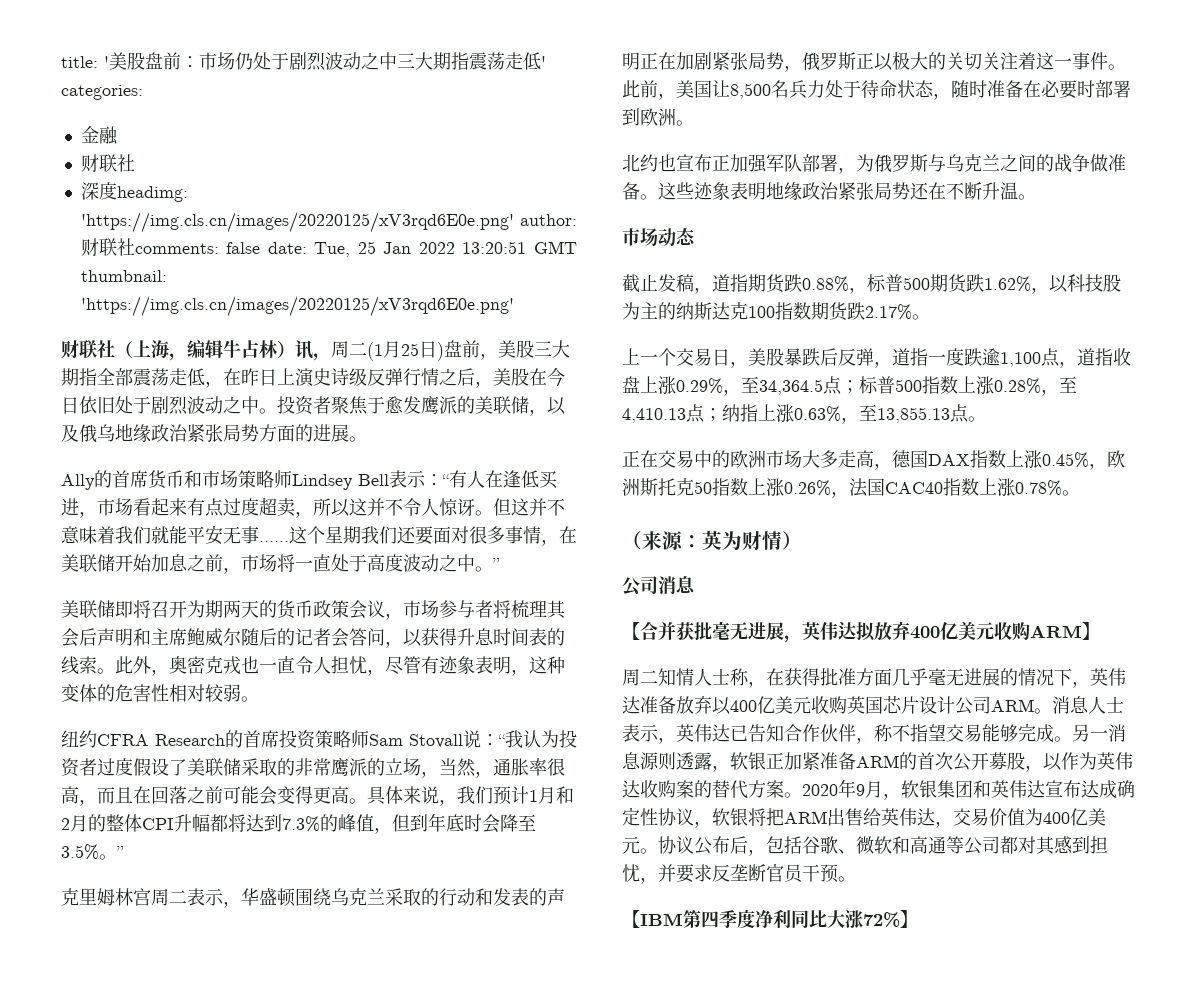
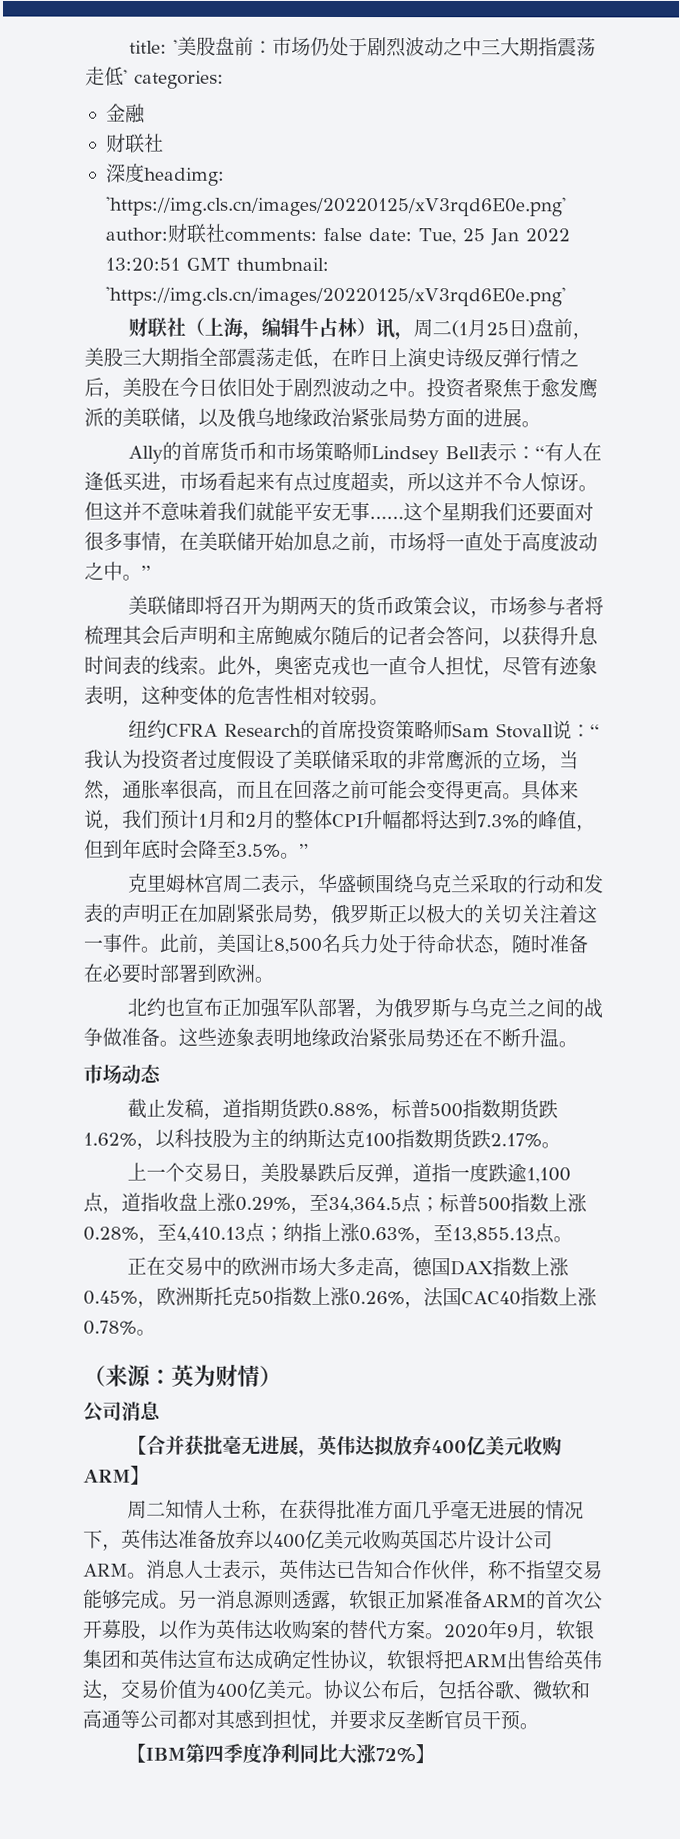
(930, 283) none -> [462,1099,502,1119] 指数

